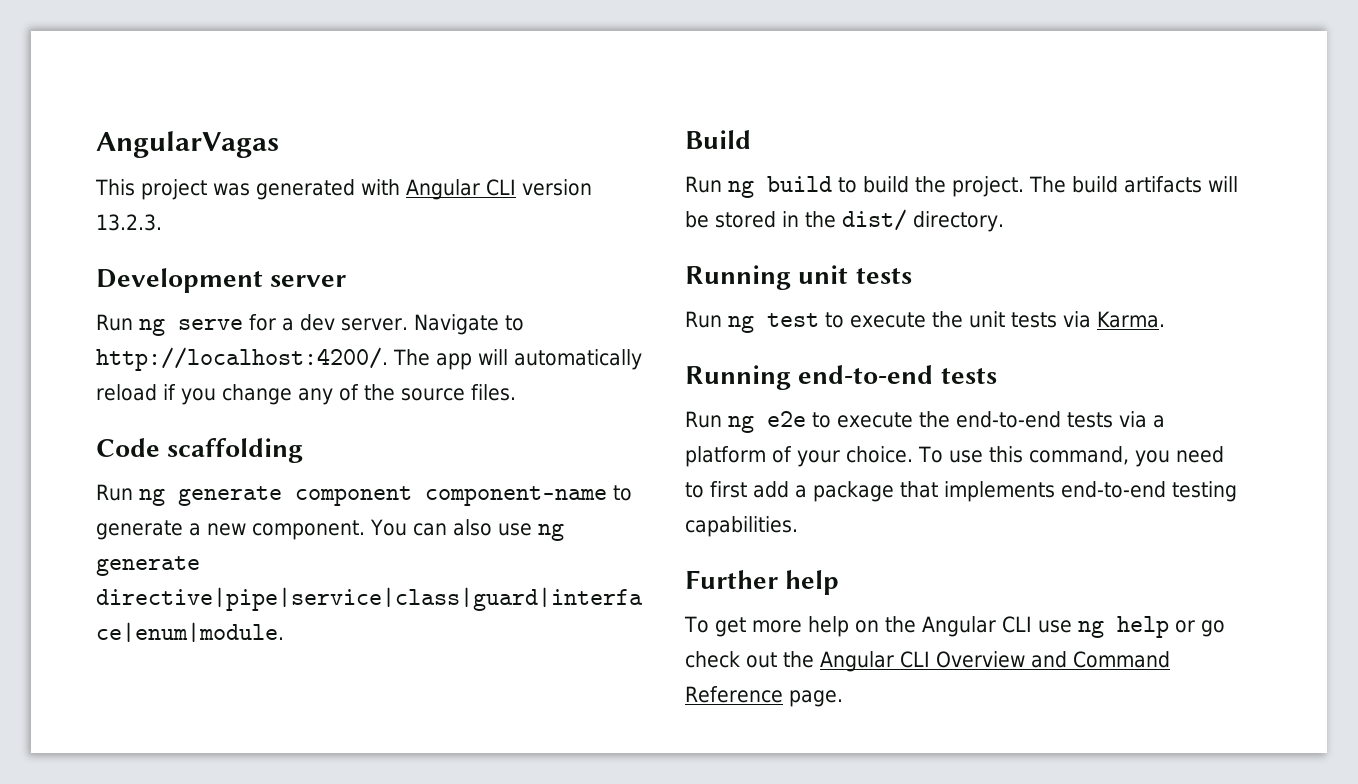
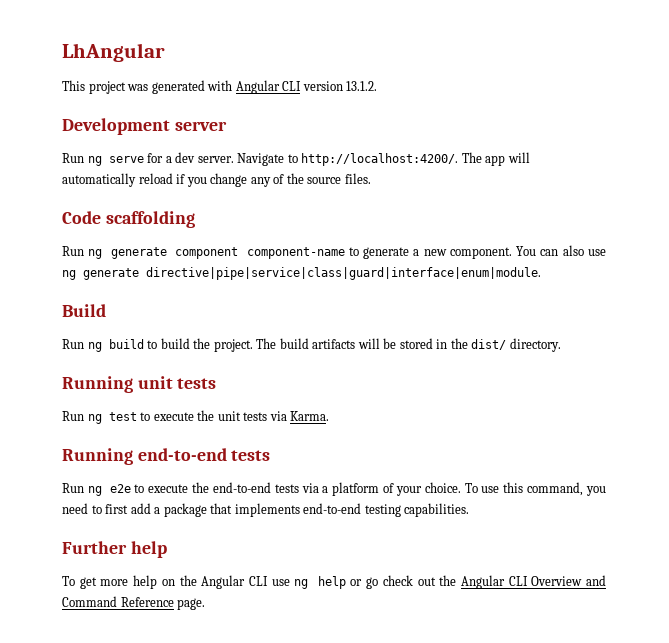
[96,131,279,158] AngularVagas -> [62,43,165,62] LhAngular
[96,214,162,231] 13.2.3. -> [346,81,378,91] 13.1.2.

